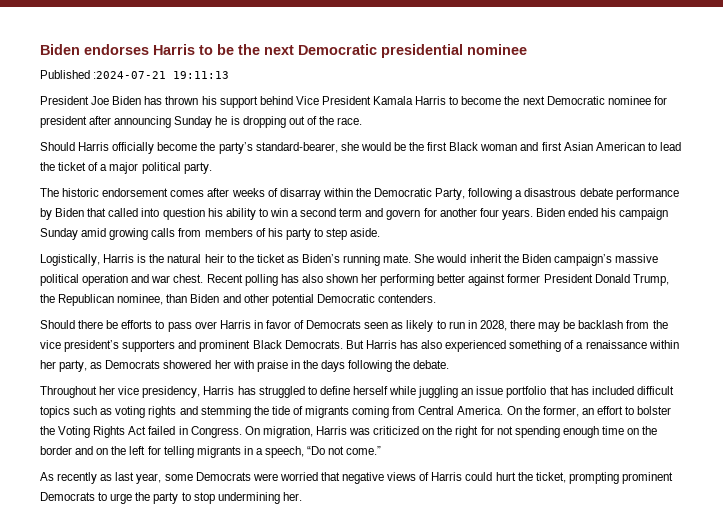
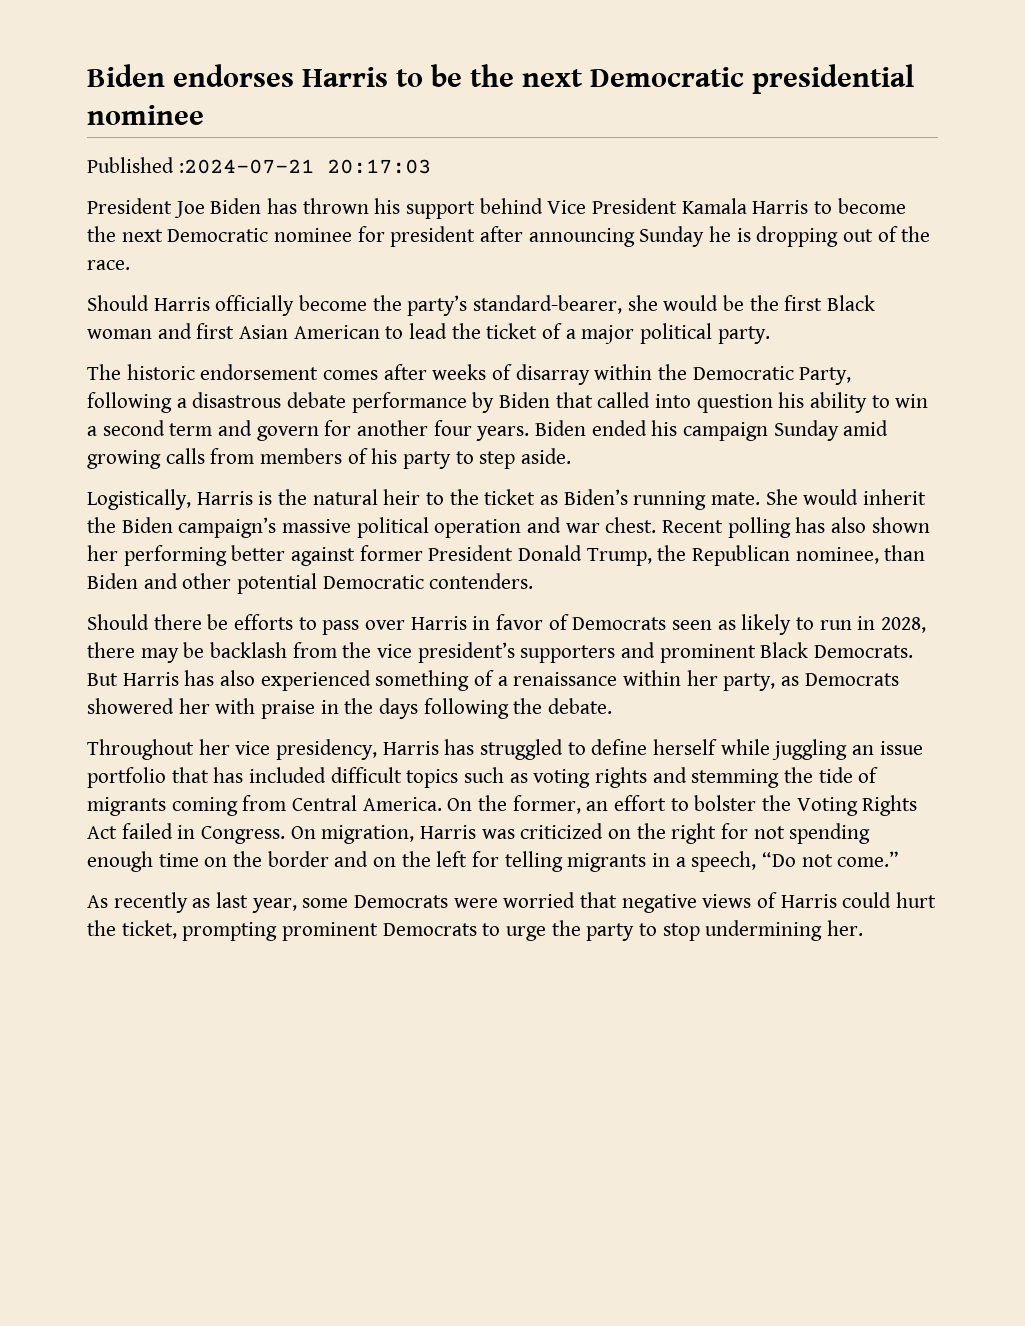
[173,71,230,79] 19:11:13 -> [326,159,431,174] 20:17:03

